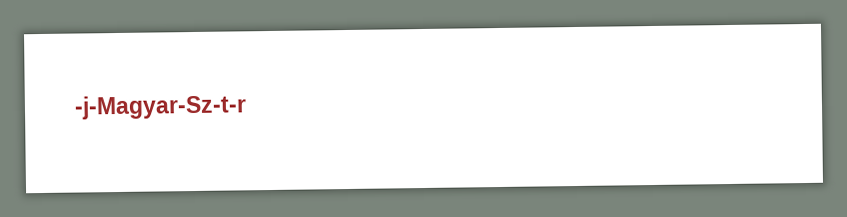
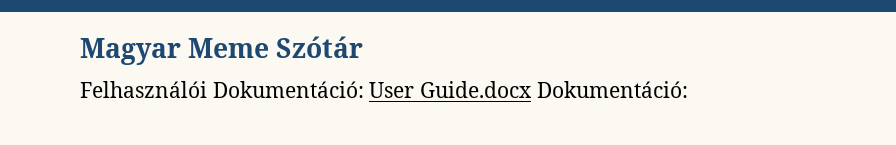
[74,94,247,120] -j-Magyar-Sz-t-r -> [80,36,364,65] [80,81,688,98] Magyar Meme Szótár // Felhasználói Dokumentáció: User Guide.docx Dokumentáció:

